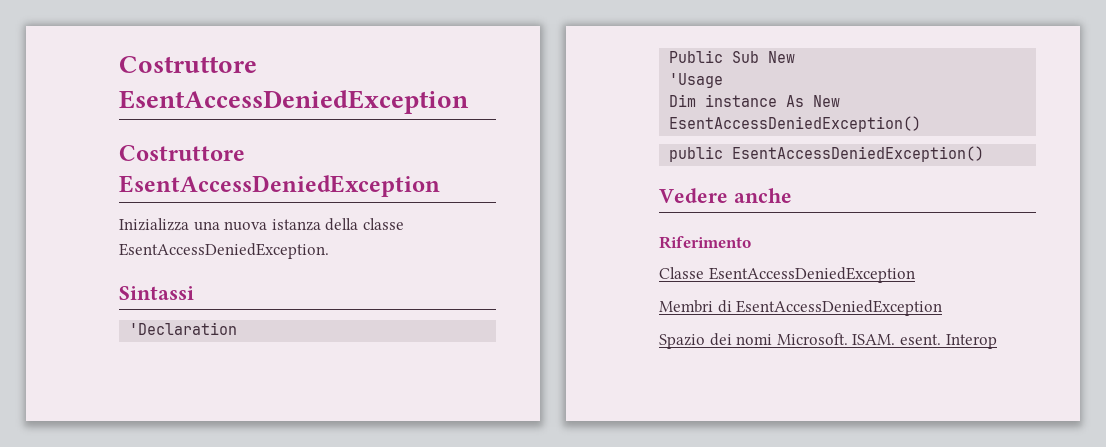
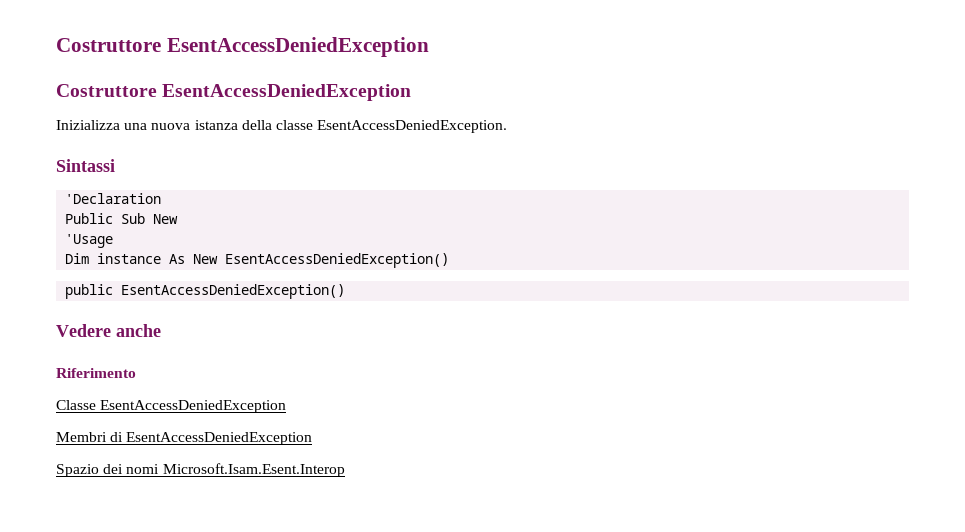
[776,333,997,349] Microsoft. ISAM. esent. Interop -> [162,463,345,477] Microsoft.Isam.Esent.Interop

